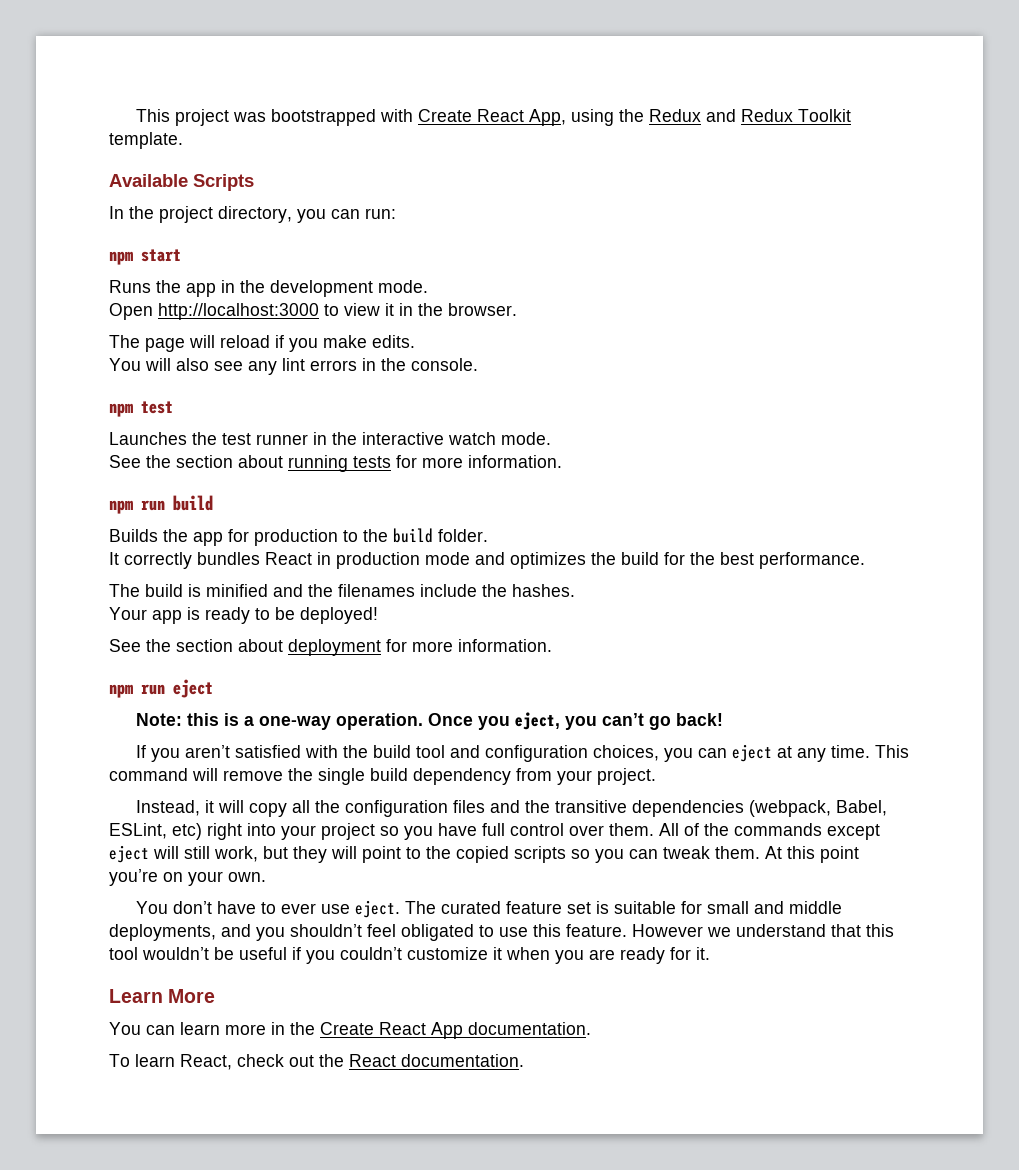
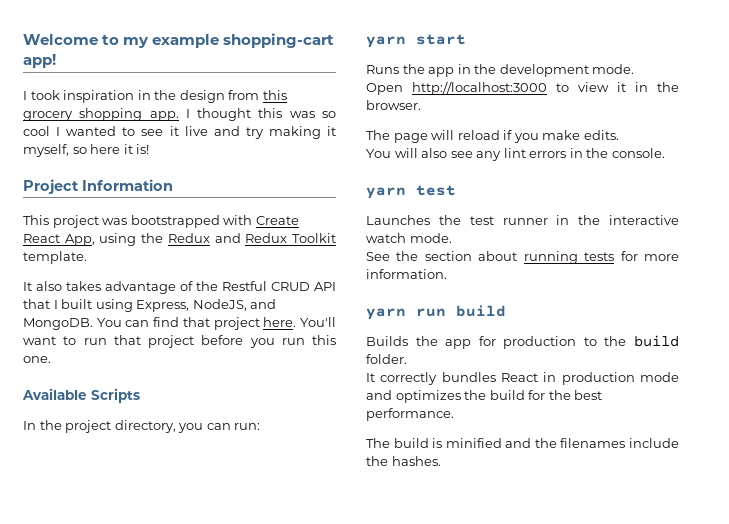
(135, 115) none -> [23,33,335,48] [23,54,56,68] [23,90,287,103] [23,108,336,121] [23,126,336,139] [23,144,150,157] [23,179,173,194] Welcome to my example shopping-cart app! // I took inspiration in the design from this grocery shopping app. I thought this was so cool I wanted to see it live and try making it myself, so here it is! // Project Information //
(183, 140) none -> [23,281,336,294] [23,299,277,312] [23,317,337,330] [23,335,336,348] [23,356,51,363] // It also takes advantage of the Restful CRUD API that I built using Express, NodeJS, and MongoDB. You can find that project here. You'll want to run that project before you run this one.
[109,251,133,265] npm -> [366,36,406,48] yarn
[109,403,133,417] npm -> [366,187,406,199] yarn
[109,500,133,514] npm -> [366,308,406,320] yarn
[109,607,378,624] [109,639,552,656] [109,679,213,698] [135,712,723,730] [135,744,909,762] [109,768,656,785] [135,800,887,817] [109,823,880,840] [109,845,859,863] [109,869,266,886] [135,900,842,918] [109,924,894,941] [109,947,710,964] [109,989,216,1003] [109,1022,591,1039] [109,1054,524,1070] // Your app is ready to be deployed! // See the section about deployment for more information. // npm run eject // Note: this is a one-way operation. Once you eject, you can’t go back! // If you aren’t satisfied with the build tool and configuration choices, you can eject at any time. This command will remove the single build dependency from your project. // Instead, it will copy all the configuration files and the transitive dependencies (webpack, Babel, ESLint, etc) right into your project so you have full control over them. All of the commands except eject will still work, but they will point to the copied scripts so you can tweak them. At this point you’re on your own. // You don’t have to ever use eject. The curated feature set is suitable for small and middle deployments, and you shouldn’t feel obligated to use this feature. However we understand that this tool wouldn’t be useful if you couldn’t customize it when you are ready for it. // Learn More // You can learn more in the Create React App documentation. // To learn React, check out the React documentation. -> (441, 461) none

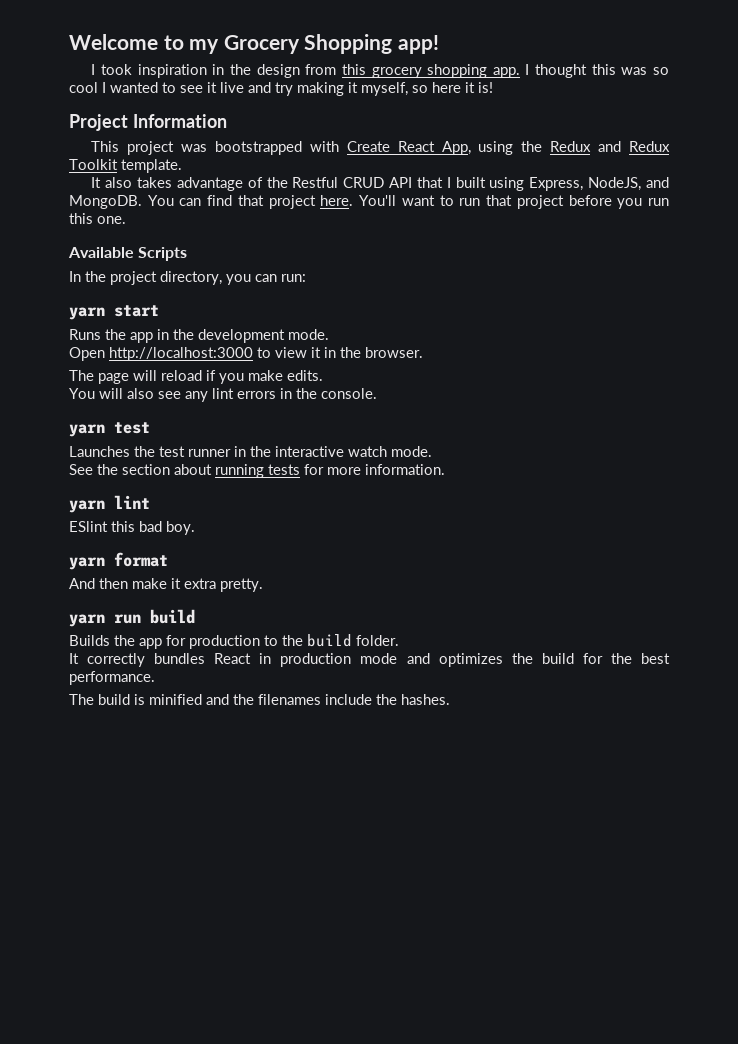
[152,33,335,48] example shopping-cart -> [223,34,393,54] Grocery Shopping
(447, 274) none -> [69,495,150,513] [69,521,195,535] [69,552,168,570] [69,578,263,592] // yarn lint // ESlint this bad boy. // yarn format // And then make it extra pretty.

